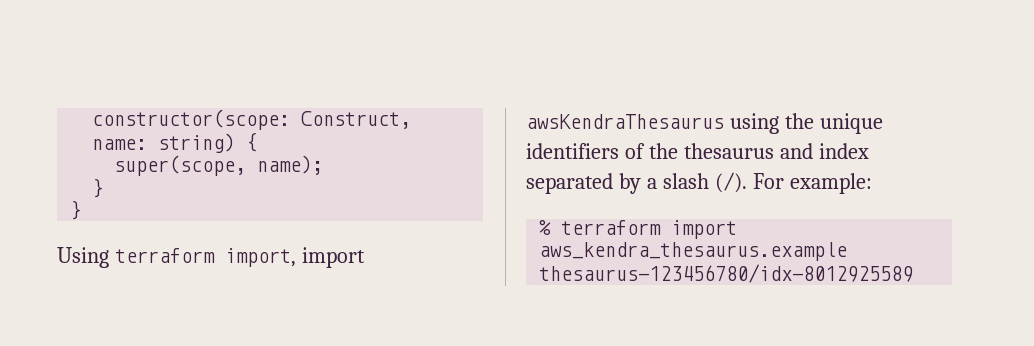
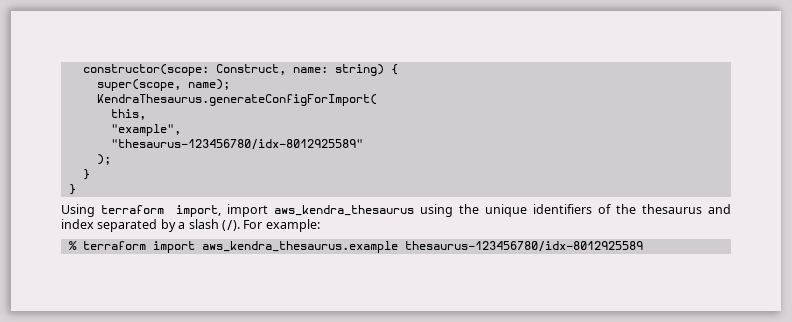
(324, 165) none -> [96,94,377,106] [110,109,146,120] [110,124,181,136] [110,139,363,150] [96,154,111,165] // KendraThesaurus.generateConfigForImport( // this, // "example", // "thesaurus-123456780/idx-8012925589" // );
[526,114,724,129] awsKendraThesaurus -> [274,205,415,216] aws_kendra_thesaurus

